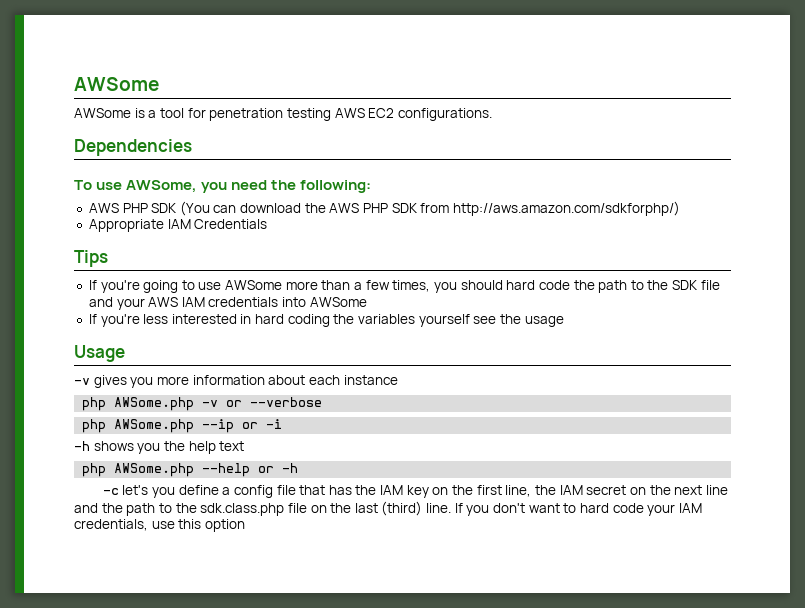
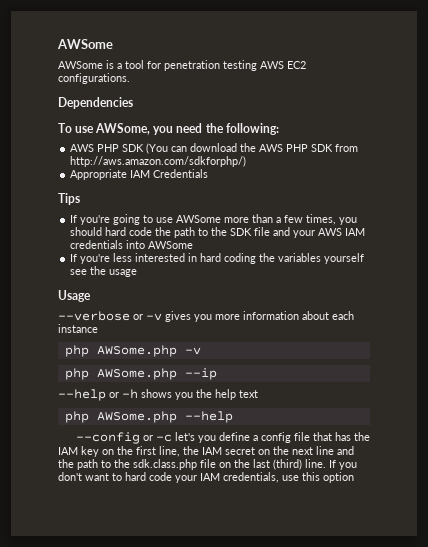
(125, 353) none -> [58,311,143,321] --verbose or
[226,397,323,407] or --verbose -> (201, 351) none
[242,419,283,429] or -i // -> [58,389,119,401] // --help or
[258,463,299,473] or -h // -> [75,432,153,444] // --config or

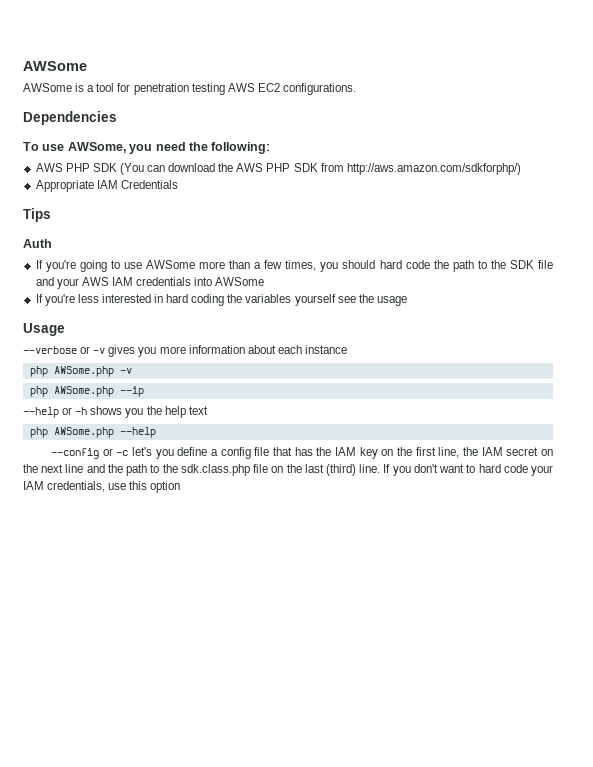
(80, 199) none -> [23,239,52,248] // Auth

